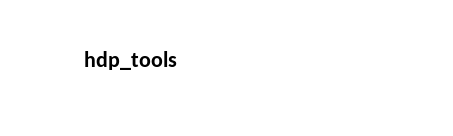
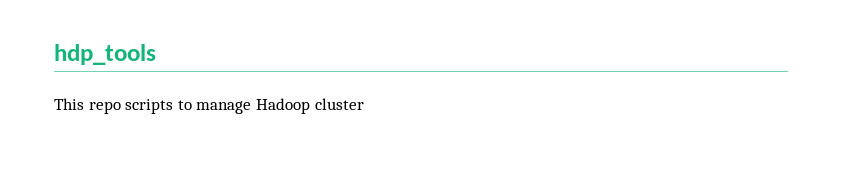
(177, 60) none -> [54,98,364,114] // This repo scripts to manage Hadoop cluster

